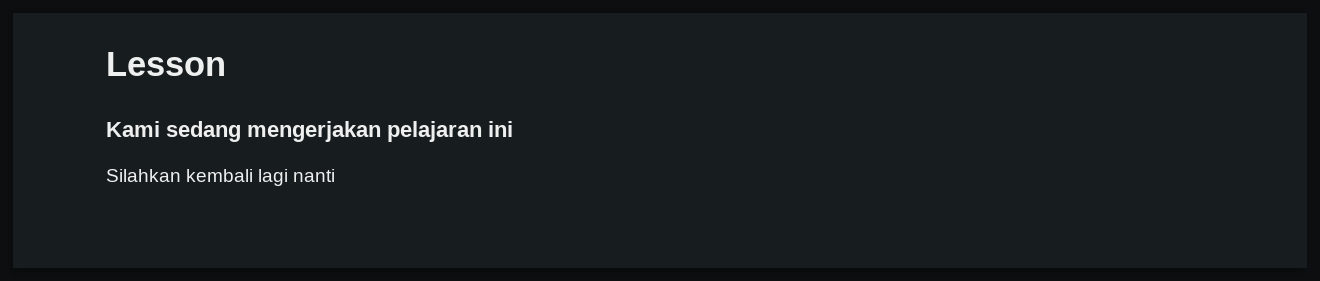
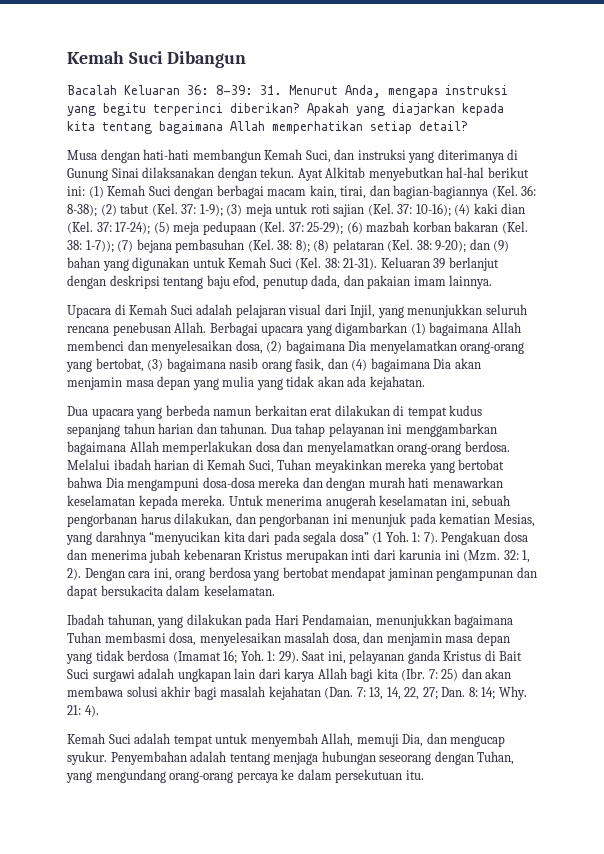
[106,52,226,76] [106,121,513,142] [106,169,336,186] Lesson // Kami sedang mengerjakan pelajaran ini // Silahkan kembali lagi nanti -> [67,51,247,68] [67,85,508,98] [67,103,504,116] [67,121,468,134] [67,149,519,163] [67,167,529,181] [67,185,537,199] [67,203,526,217] [67,221,528,235] [67,239,510,253] [67,257,499,271] [67,275,493,289] [67,304,527,318] [67,322,521,336] [67,340,525,354] [66,358,481,372] [67,376,425,390] [67,405,483,419] [67,423,497,437] [67,441,510,455] [67,459,505,473] [67,477,503,491] [67,495,511,509] [67,513,535,527] [66,531,528,545] [67,549,531,563] [67,567,537,581] [67,585,275,599] [67,614,514,628] [67,632,510,646] [66,650,523,664] [67,668,512,682] [67,686,527,700] [67,705,99,717] [67,733,506,747] [67,751,515,765] [66,769,424,783] Kemah Suci Dibangun // Bacalah Keluaran 36: 8-39: 31. Menurut Anda, mengapa instruksi yang begitu terperinci diberikan? Apakah yang diajarkan kepada kita tentang bagaimana Allah memperhatikan setiap detail? // Musa dengan hati-hati membangun Kemah Suci, dan instruksi yang diterimanya di Gunung Sinai dilaksanakan dengan tekun. Ayat Alkitab menyebutkan hal-hal berikut ini: (1) Kemah Suci dengan berbagai macam kain, tirai, dan bagian-bagiannya (Kel. 36: 8-38); (2) tabut (Kel. 37: 1-9); (3) meja untuk roti sajian (Kel. 37: 10-16); (4) kaki dian (Kel. 37: 17-24); (5) meja pedupaan (Kel. 37: 25-29); (6) mazbah korban bakaran (Kel. 38: 1-7)); (7) bejana pembasuhan (Kel. 38: 8); (8) pelataran (Kel. 38: 9-20); dan (9) bahan yang digunakan untuk Kemah Suci (Kel. 38: 21-31). Keluaran 39 berlanjut dengan deskripsi tentang baju efod, penutup dada, dan pakaian imam lainnya. // Upacara di Kemah Suci adalah pelajaran visual dari Injil, yang menunjukkan seluruh rencana penebusan Allah. Berbagai upacara yang digambarkan (1) bagaimana Allah membenci dan menyelesaikan dosa, (2) bagaimana Dia menyelamatkan orang-orang yang bertobat, (3) bagaimana nasib orang fasik, dan (4) bagaimana Dia akan menjamin masa depan yang mulia yang tidak akan ada kejahatan. // Dua upacara yang berbeda namun berkaitan erat dilakukan di tempat kudus sepanjang tahun harian dan tahunan. Dua tahap pelayanan ini menggambarkan bagaimana Allah memperlakukan dosa dan menyelamatkan orang-orang berdosa. Melalui ibadah harian di Kemah Suci, Tuhan meyakinkan mereka yang bertobat bahwa Dia mengampuni dosa-dosa mereka dan dengan murah hati menawarkan keselamatan kepada mereka. Untuk menerima anugerah keselamatan ini, sebuah pengorbanan harus dilakukan, dan pengorbanan ini menunjuk pada kematian Mesias, yang darahnya “menyucikan kita dari pada segala dosa” (1 Yoh. 1: 7). Pengakuan dosa dan menerima jubah kebenaran Kristus merupakan inti dari karunia ini (Mzm. 32: 1, 2). Dengan cara ini, orang berdosa yang bertobat mendapat jaminan pengampunan dan dapat bersukacita dalam keselamatan. // Ibadah tahunan, yang dilakukan pada Hari Pendamaian, menunjukkan bagaimana Tuhan membasmi dosa, menyelesaikan masalah dosa, dan menjamin masa depan yang tidak berdosa (Imamat 16; Yoh. 1: 29). Saat ini, pelayanan ganda Kristus di Bait Suci surgawi adalah ungkapan lain dari karya Allah bagi kita (Ibr. 7: 25) dan akan membawa solusi akhir bagi masalah kejahatan (Dan. 7: 13, 14, 22, 27; Dan. 8: 14; Why. 21: 4). // Kemah Suci adalah tempat untuk menyembah Allah, memuji Dia, dan mengucap syukur. Penyembahan adalah tentang menjaga hubungan seseorang dengan Tuhan, yang mengundang orang-orang percaya ke dalam persekutuan itu.

